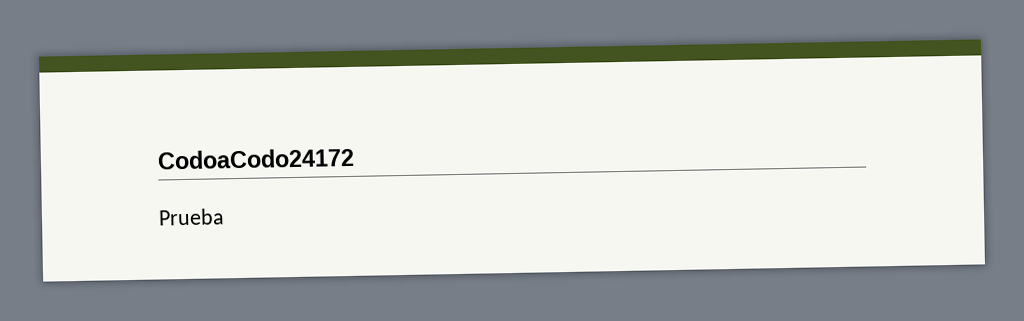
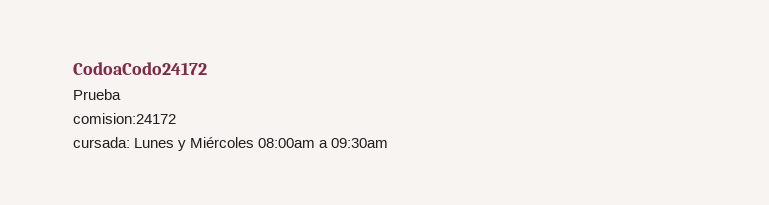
(225, 217) none -> [73,113,176,124] [73,137,389,151] // comision:24172 // cursada: Lunes y Miércoles 08:00am a 09:30am

